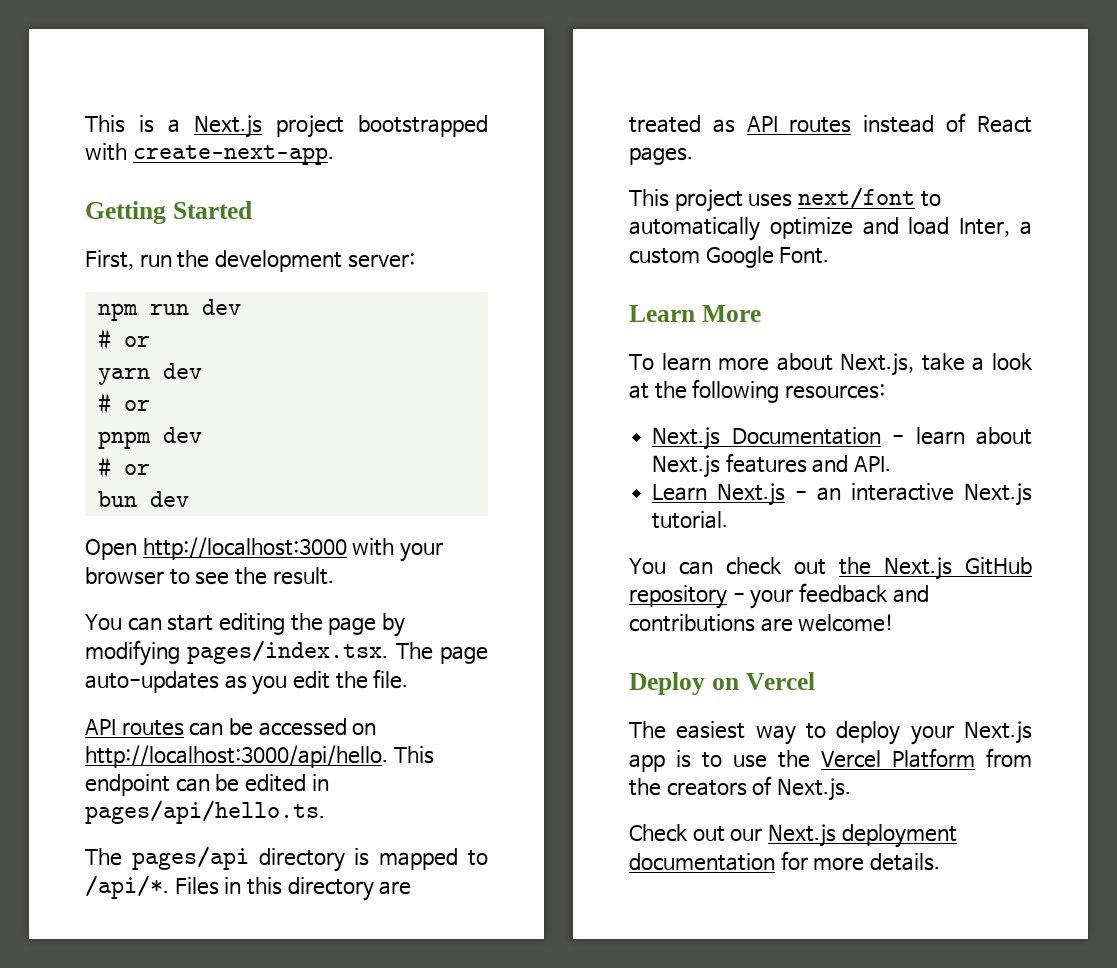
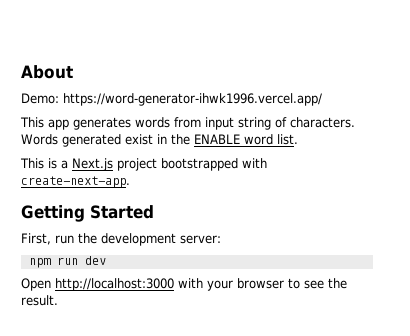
(85, 124) none -> [21,65,73,79] [21,93,322,106] [20,117,355,130] [21,134,298,147] About // Demo: https://word-generator-ihwk1996.vercel.app/ // This app generates words from input string of characters. Words generated exist in the ENABLE word list. //
[97,328,150,350] [97,363,202,385] [97,392,150,414] [97,427,202,449] [97,456,150,478] [97,491,189,507] // # or // yarn dev // # or // pnpm dev // # or // bun dev -> (106, 260) none
[85,613,405,637] [85,640,488,666] [85,669,409,695] [85,718,377,736] [85,745,434,768] [85,774,329,796] [85,800,325,824] [85,846,488,872] [85,875,412,901] [629,113,1032,133] [629,147,693,165] [629,187,941,212] [629,217,1032,241] [629,246,830,268] [629,305,761,322] [629,353,1033,376] [629,379,885,403] [652,427,1032,450] [652,453,892,478] [652,483,1032,506] [652,511,729,529] [629,557,1032,580] [629,583,929,609] [629,614,895,632] [629,672,815,695] [629,721,1032,745] [629,748,1033,772] [629,776,851,801] [629,824,957,848] [629,851,940,871] // You can start editing the page by modifying pages/index.tsx. The page auto-updates as you edit the file. // API routes can be accessed on http://localhost:3000/api/hello. This endpoint can be edited in pages/api/hello.ts. // The pages/api directory is mapped to /api/*. Files in this directory are treated as API routes instead of React pages. // This project uses next/font to automatically optimize and load Inter, a custom Google Font. // Learn More // To learn more about Next.js, take a look at the following resources: // Next.js Documentation - learn about Next.js features and API. // Learn Next.js - an interactive Next.js tutorial. // You can check out the Next.js GitHub repository - your feedback and contributions are welcome! // Deploy on Vercel // The easiest way to deploy your Next.js app is to use the Vercel Platform from the creators of Next.js. // Check out our Next.js deployment documentation for more details. -> (58, 300) none

